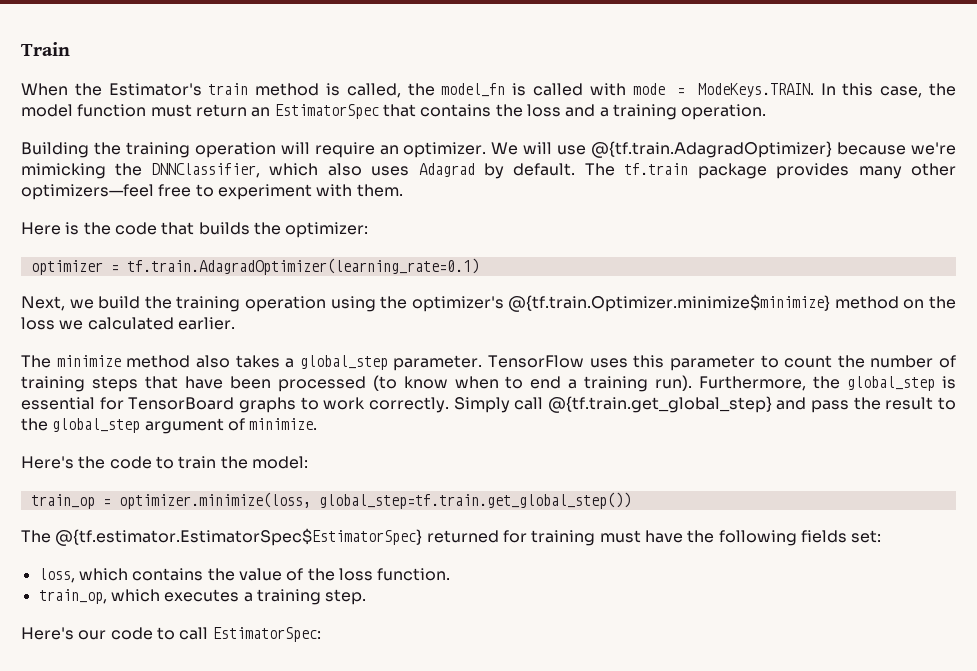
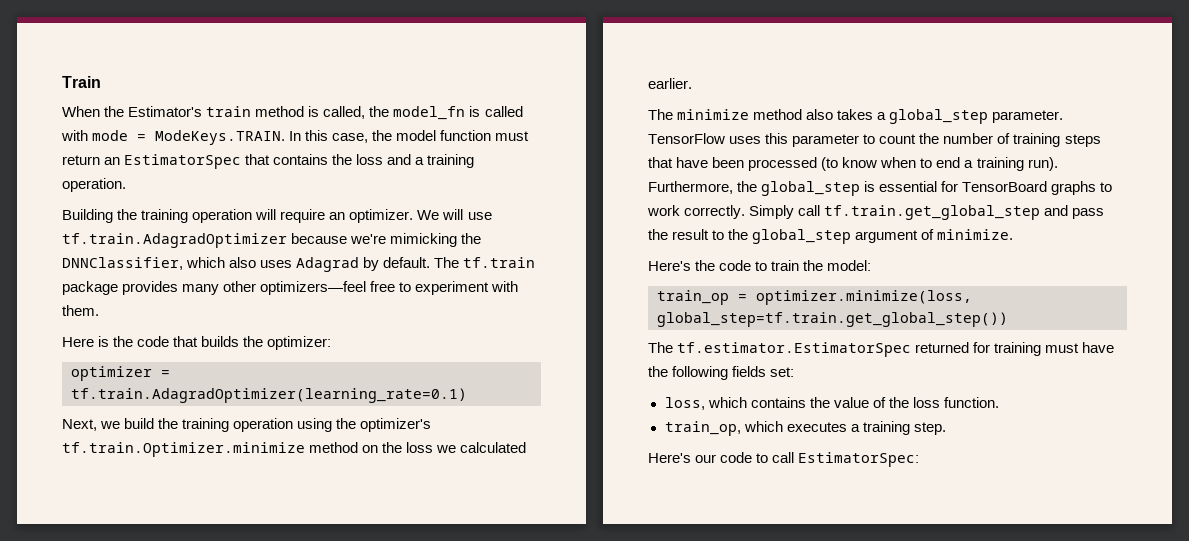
[591,141,833,158] @{tf.train.AdagradOptimizer} -> [62,233,287,248] tf.train.AdagradOptimizer
[508,294,831,312] @{tf.train.Optimizer.minimize$minimize} -> [62,442,305,457] tf.train.Optimizer.minimize
[547,396,772,413] @{tf.train.get_global_step} -> [824,205,1041,220] tf.train.get_global_step
[55,528,423,546] @{tf.estimator.EstimatorSpec$EstimatorSpec} -> [677,342,912,357] tf.estimator.EstimatorSpec

